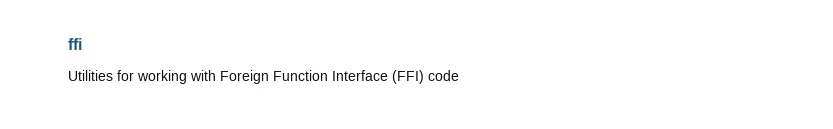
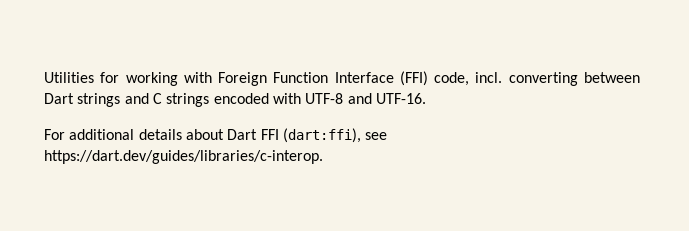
[68,38,82,50] ffi // -> (44, 77) none
[428,70,459,81] code -> [434,72,640,86] [44,93,426,107] [44,128,388,143] [44,150,323,164] code, incl. converting between Dart strings and C strings encoded with UTF-8 and UTF-16. // For additional details about Dart FFI (dart:ffi), see https://dart.dev/guides/libraries/c-interop.

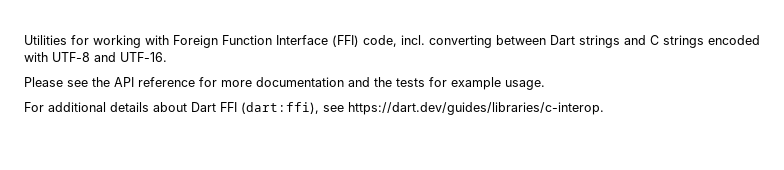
(426, 98) none -> [24,77,545,90] // Please see the API reference for more documentation and the tests for example usage.

